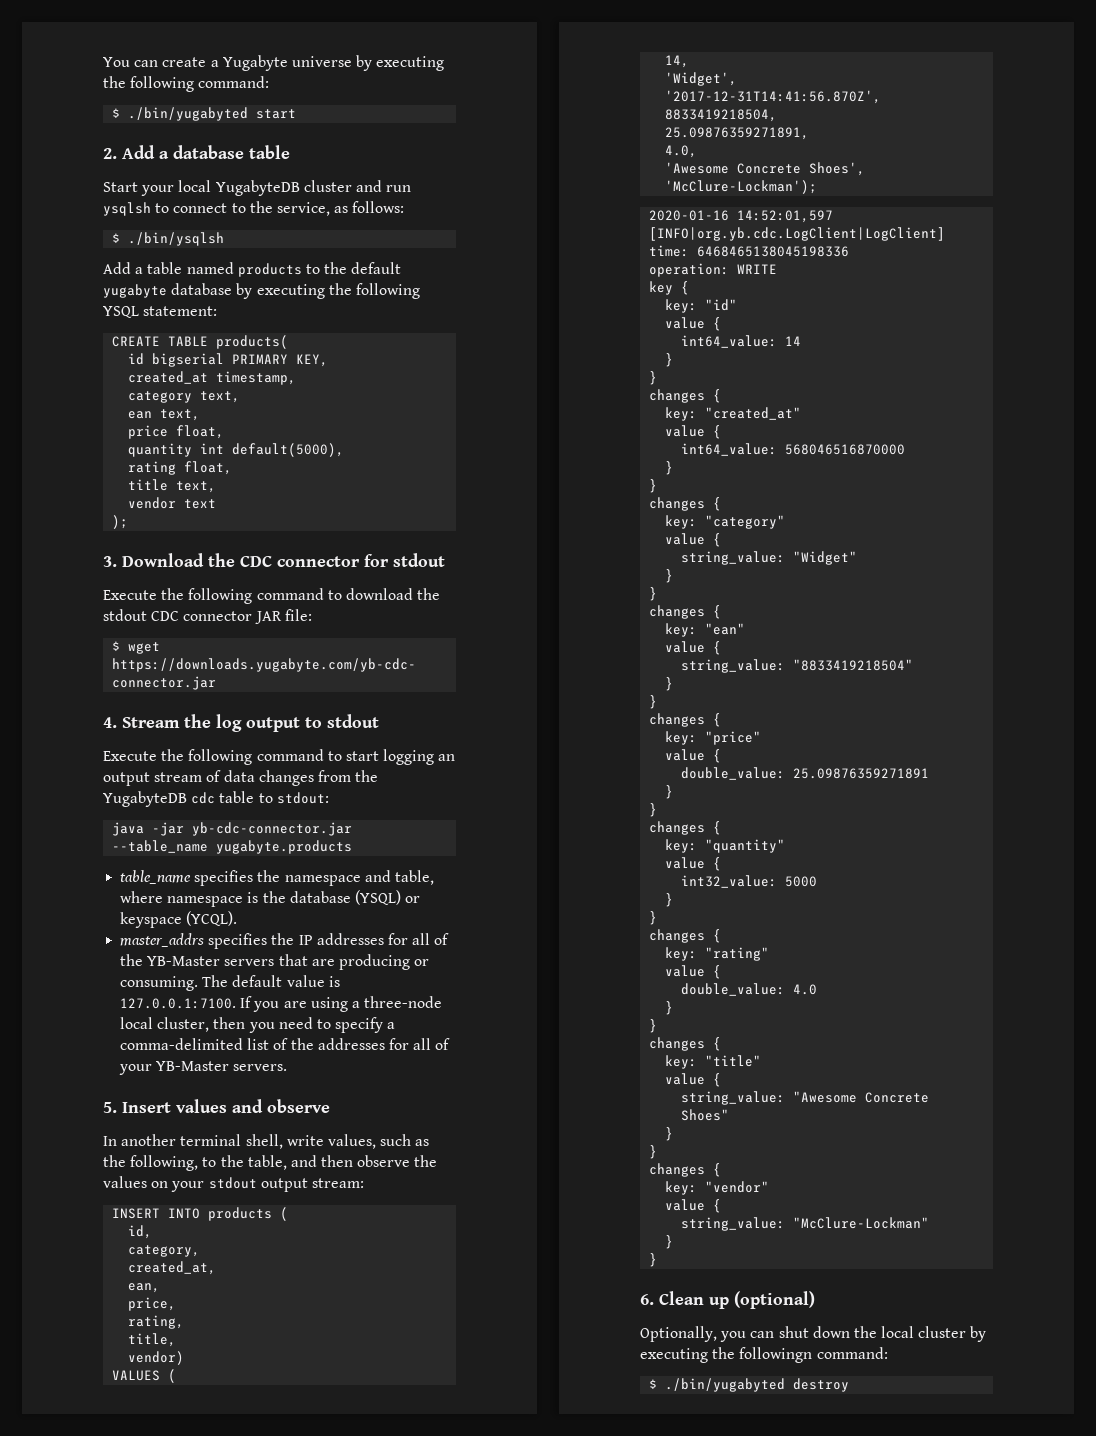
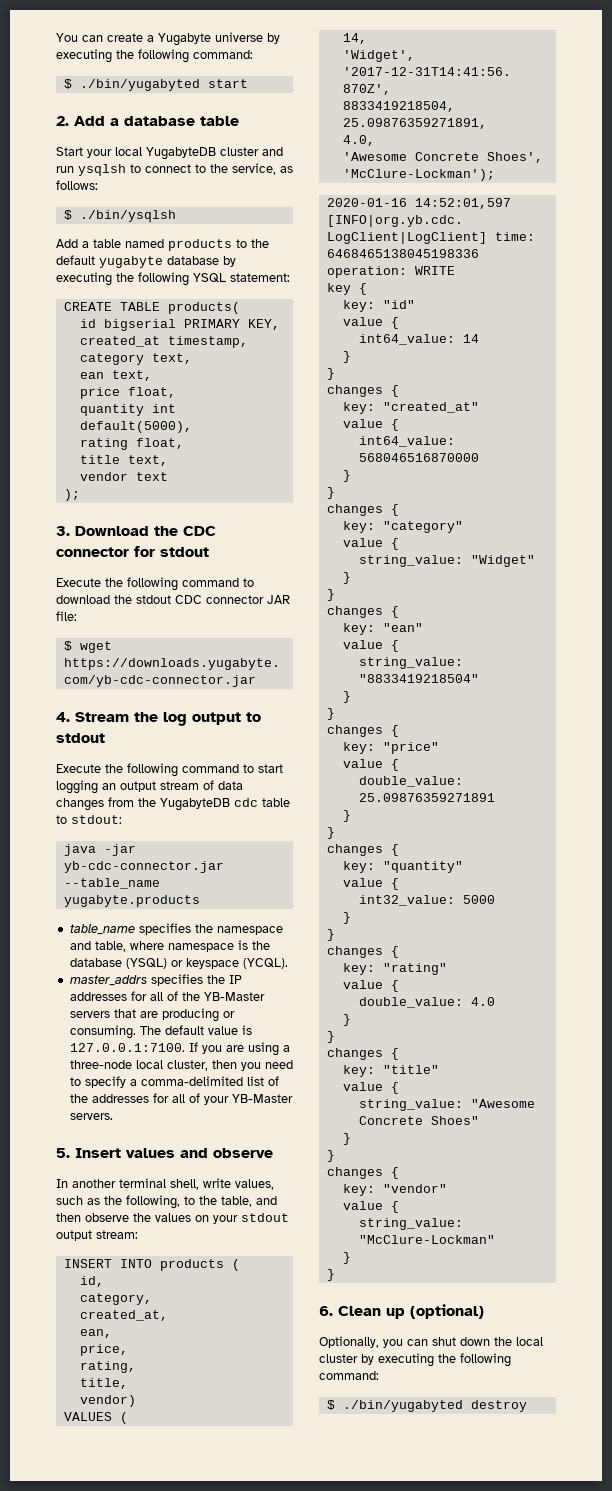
[739,1347,813,1363] followingn -> [460,1353,511,1367] following

